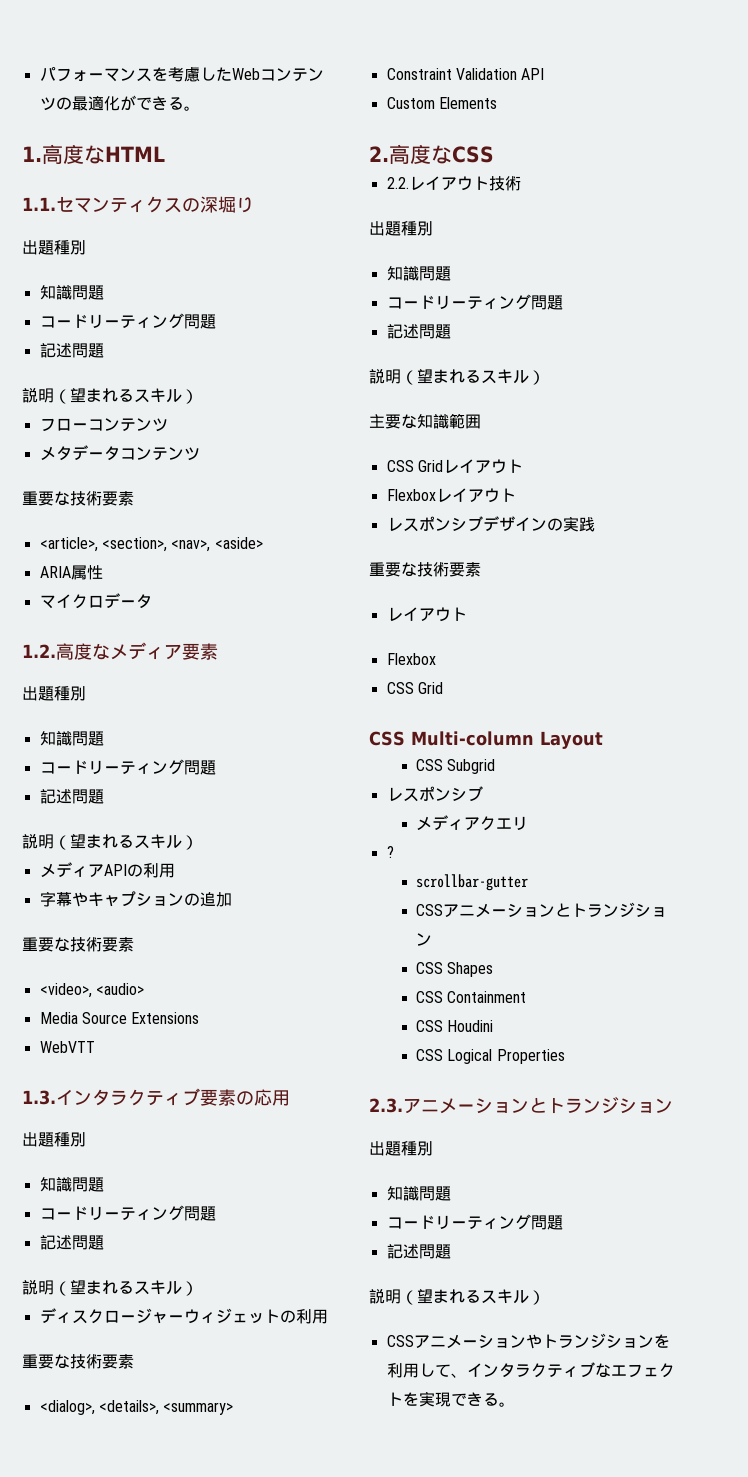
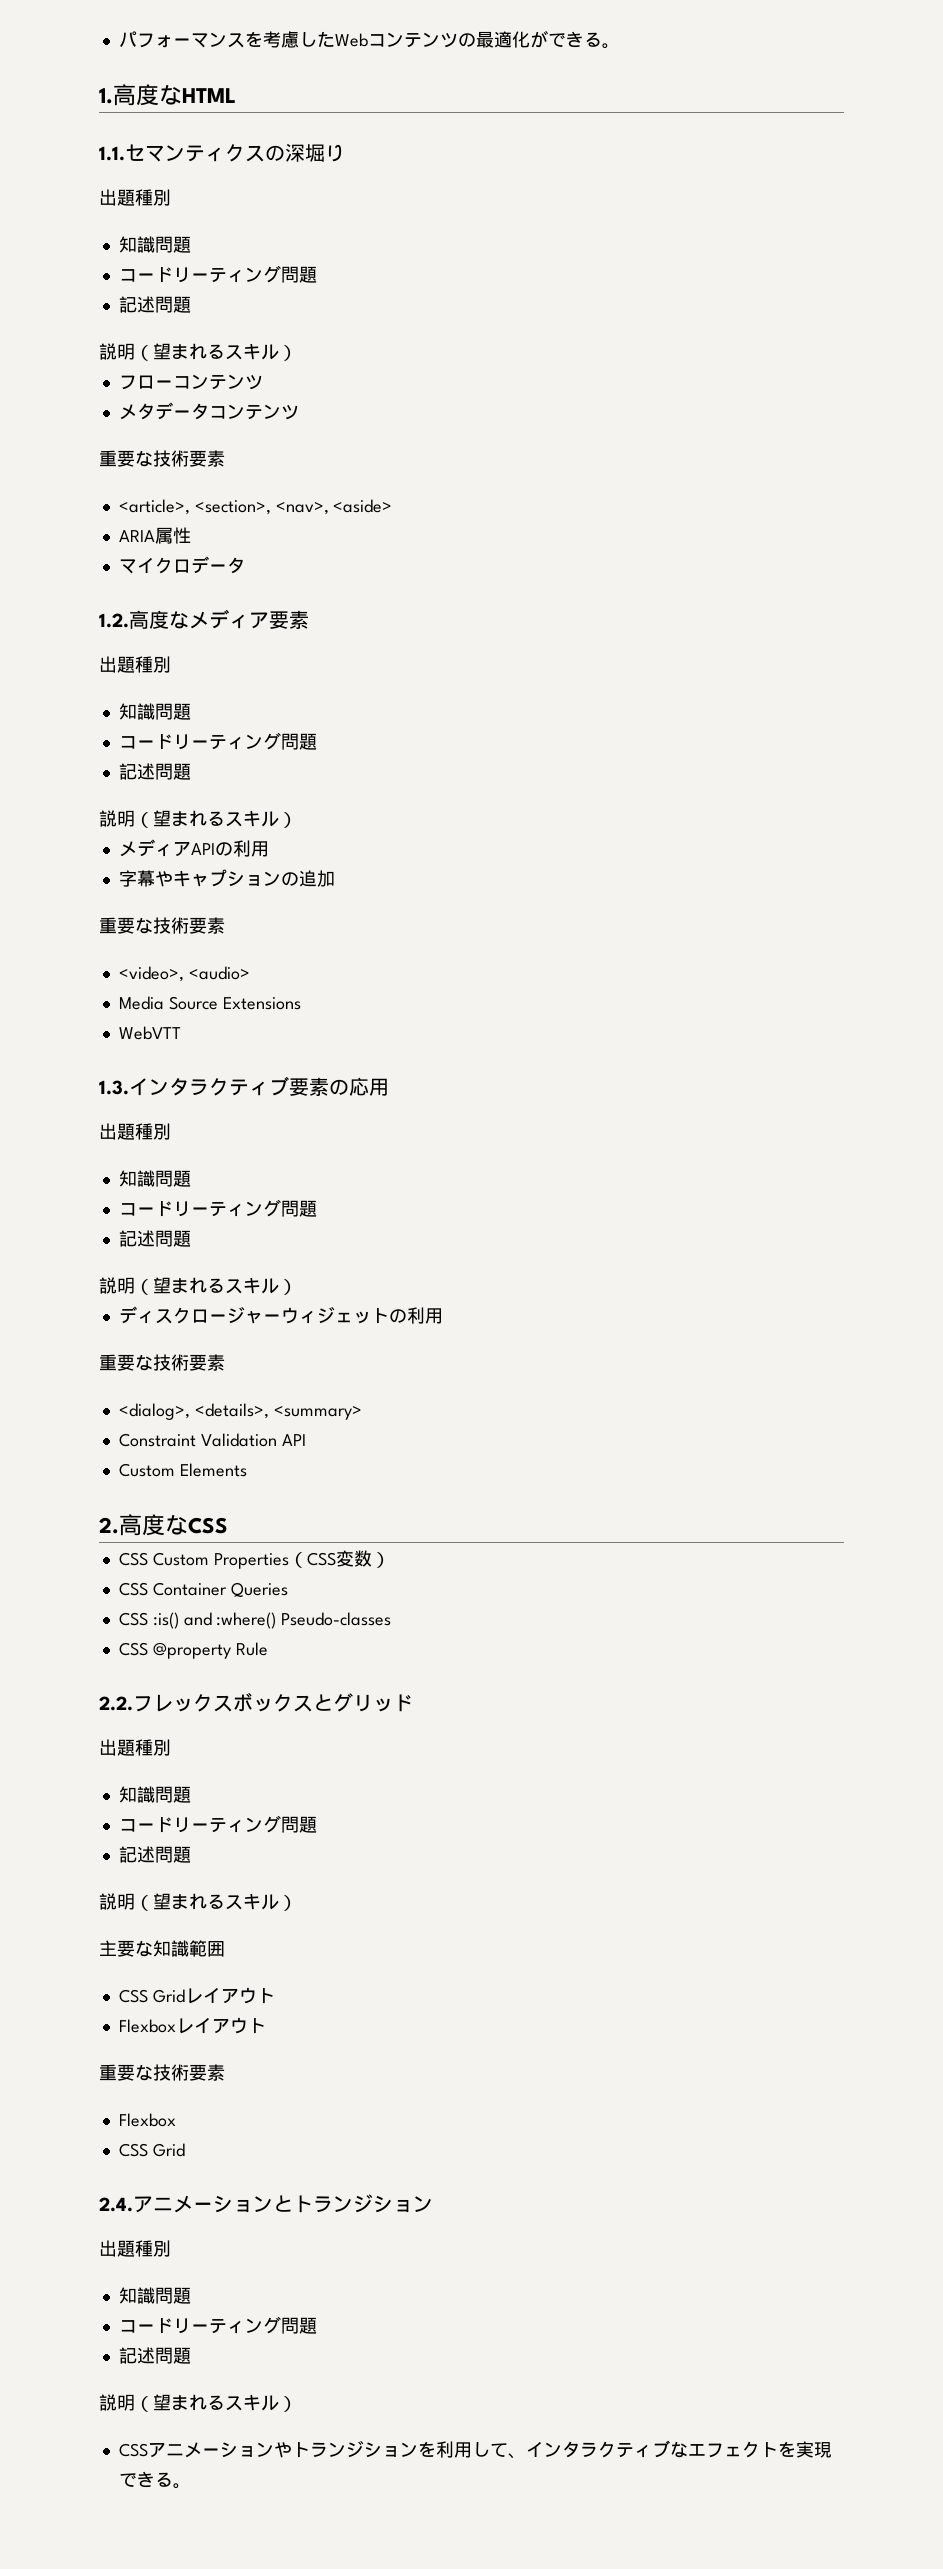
[386,176,521,191] 2.2.レイアウト技術 -> [118,1550,390,1569] [118,1582,288,1597] [118,1612,392,1629] [118,1642,268,1659] [99,1692,413,1712] CSS Custom Properties（CSS変数） // CSS Container Queries // CSS :is() and :where() Pseudo-classes // CSS @property Rule // 2.2.フレックスボックスとグリッド
[386,516,595,532] [369,562,481,577] [386,607,467,622] // レスポンシブデザインの実践 // 重要な技術要素 // レイアウト -> [99,2064,225,2081] // 重要な技術要素
[369,731,603,749] [416,759,496,774] [386,786,483,802] [416,815,529,831] [386,846,394,858] [416,874,529,891] [416,902,668,918] [416,933,433,946] [416,962,494,977] [416,991,527,1003] [416,1020,494,1032] [416,1049,565,1064] [369,1098,403,1113] CSS Multi-column Layout // CSS Subgrid // レスポンシブ // メディアクエリ // ? // scrollbar-gutter // CSSアニメーションとトランジション // CSS Shapes // CSS Containment // CSS Houdini // CSS Logical Properties // 2.3. -> [99,2197,133,2212] 2.4.

